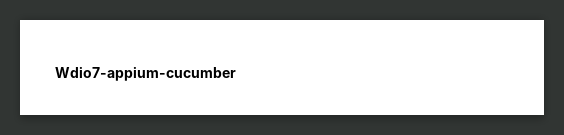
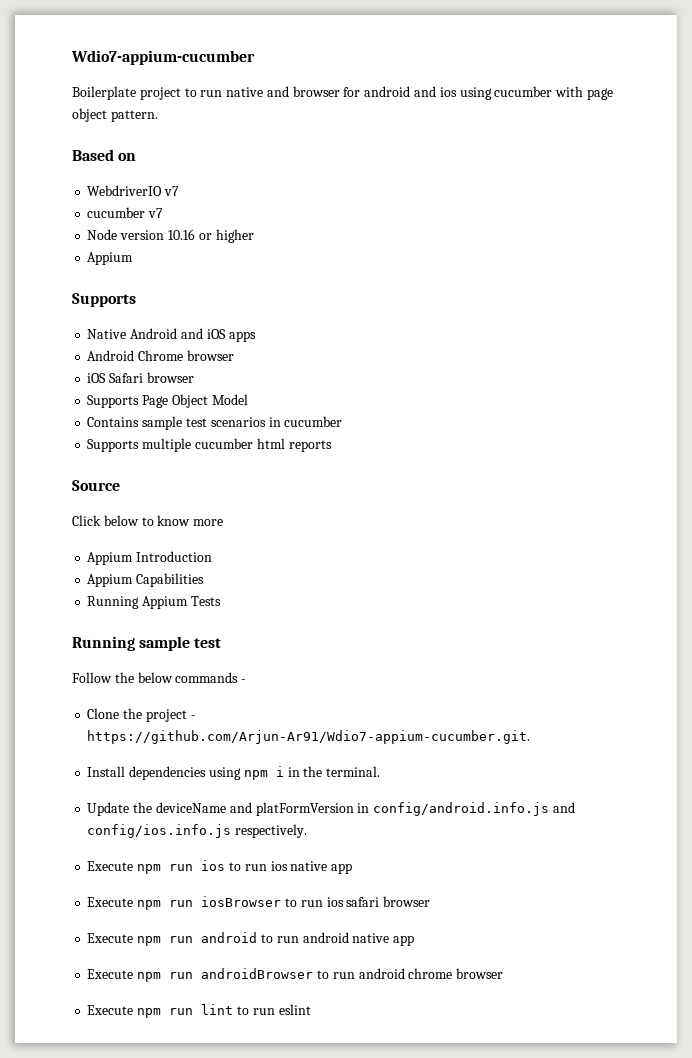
(236, 73) none -> [72,86,613,100] [72,108,158,122] [72,149,137,161] [87,185,180,196] [87,207,164,218] [87,229,254,243] [87,252,134,265] [72,293,136,307] [87,328,256,342] [87,350,234,361] [87,372,194,383] [87,394,248,408] [87,416,343,430] [87,438,332,452] [72,480,120,491] [72,515,224,526] [87,551,213,565] [87,573,205,587] [87,596,221,609] [72,636,222,651] [72,672,247,683] [87,708,196,722] [87,730,531,744] [87,766,381,780] [87,802,575,816] [87,824,308,838] [87,860,353,874] [87,896,431,910] [87,932,415,946] [87,968,504,982] [87,1004,311,1018] // Boilerplate project to run native and browser for android and ios using cucumber with page object pattern. // Based on // WebdriverIO v7 // cucumber v7 // Node version 10.16 or higher // Appium // Supports // Native Android and iOS apps // Android Chrome browser // iOS Safari browser // Supports Page Object Model // Contains sample test scenarios in cucumber // Supports multiple cucumber html reports // Source // Click below to know more // Appium Introduction // Appium Capabilities // Running Appium Tests // Running sample test // Follow the below commands - // Clone the project - https://github.com/Arjun-Ar91/Wdio7-appium-cucumber.git. // Install dependencies using npm i in the terminal. // Update the deviceName and platFormVersion in config/android.info.js and config/ios.info.js respectively. // Execute npm run ios to run ios native app // Execute npm run iosBrowser to run ios safari browser // Execute npm run android to run android native app // Execute npm run androidBrowser to run android chrome browser // Execute npm run lint to run eslint

